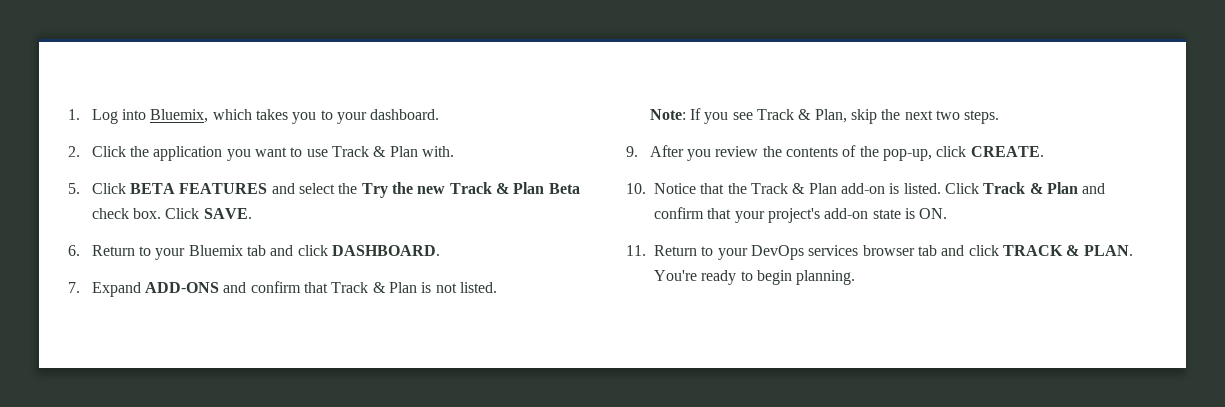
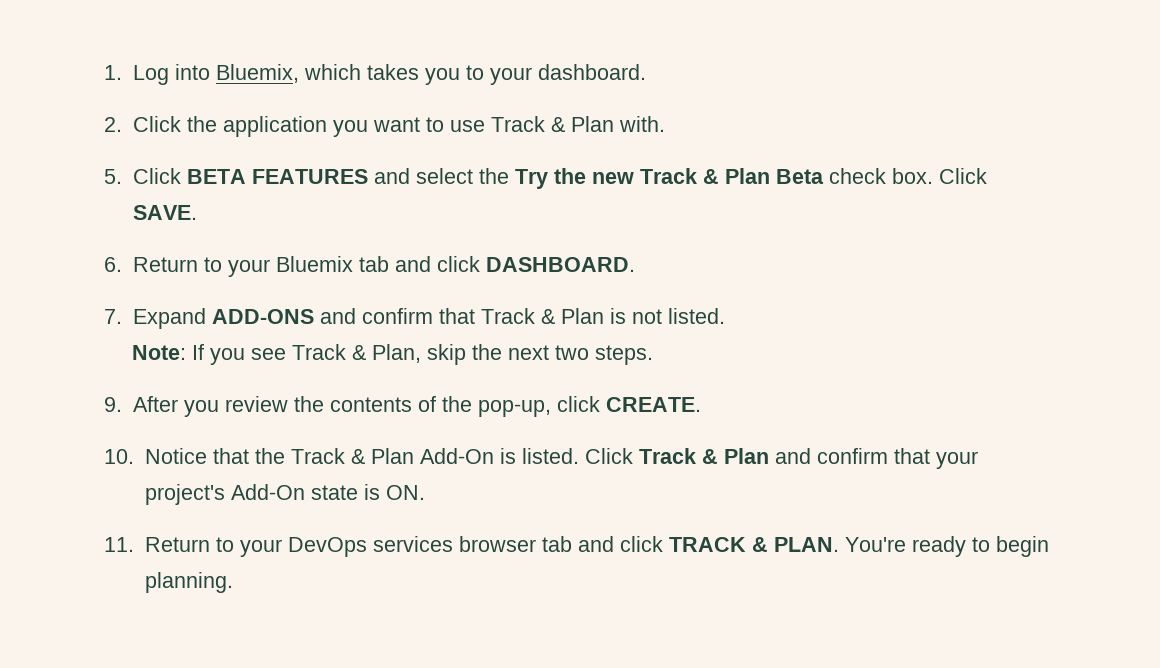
[840,183,885,194] add-on -> [419,448,494,464] Add-On
[824,208,869,219] add-on -> [230,484,305,500] Add-On

